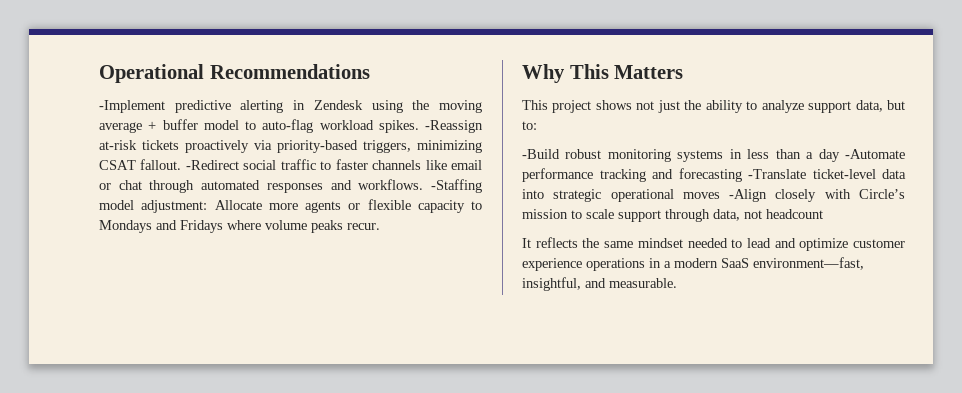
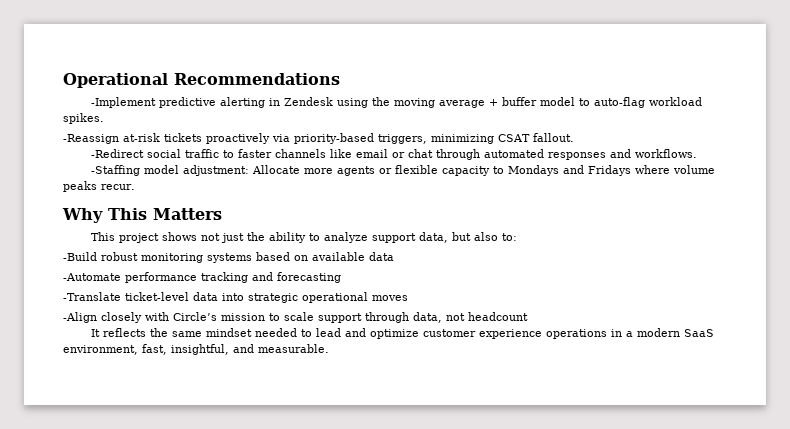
(419, 126) none -> (104, 118) //
(182, 164) none -> (574, 137) //
(424, 184) none -> (698, 153) //
(905, 105) none -> [474,232,499,241] also
[729,149,840,162] in less than a day -> [256,252,394,261] based on available data //
(742, 175) none -> (341, 277) //
(720, 195) none -> (408, 298) //
[753,257,864,270] environment—fast, -> [63,344,167,355] environment, fast,

